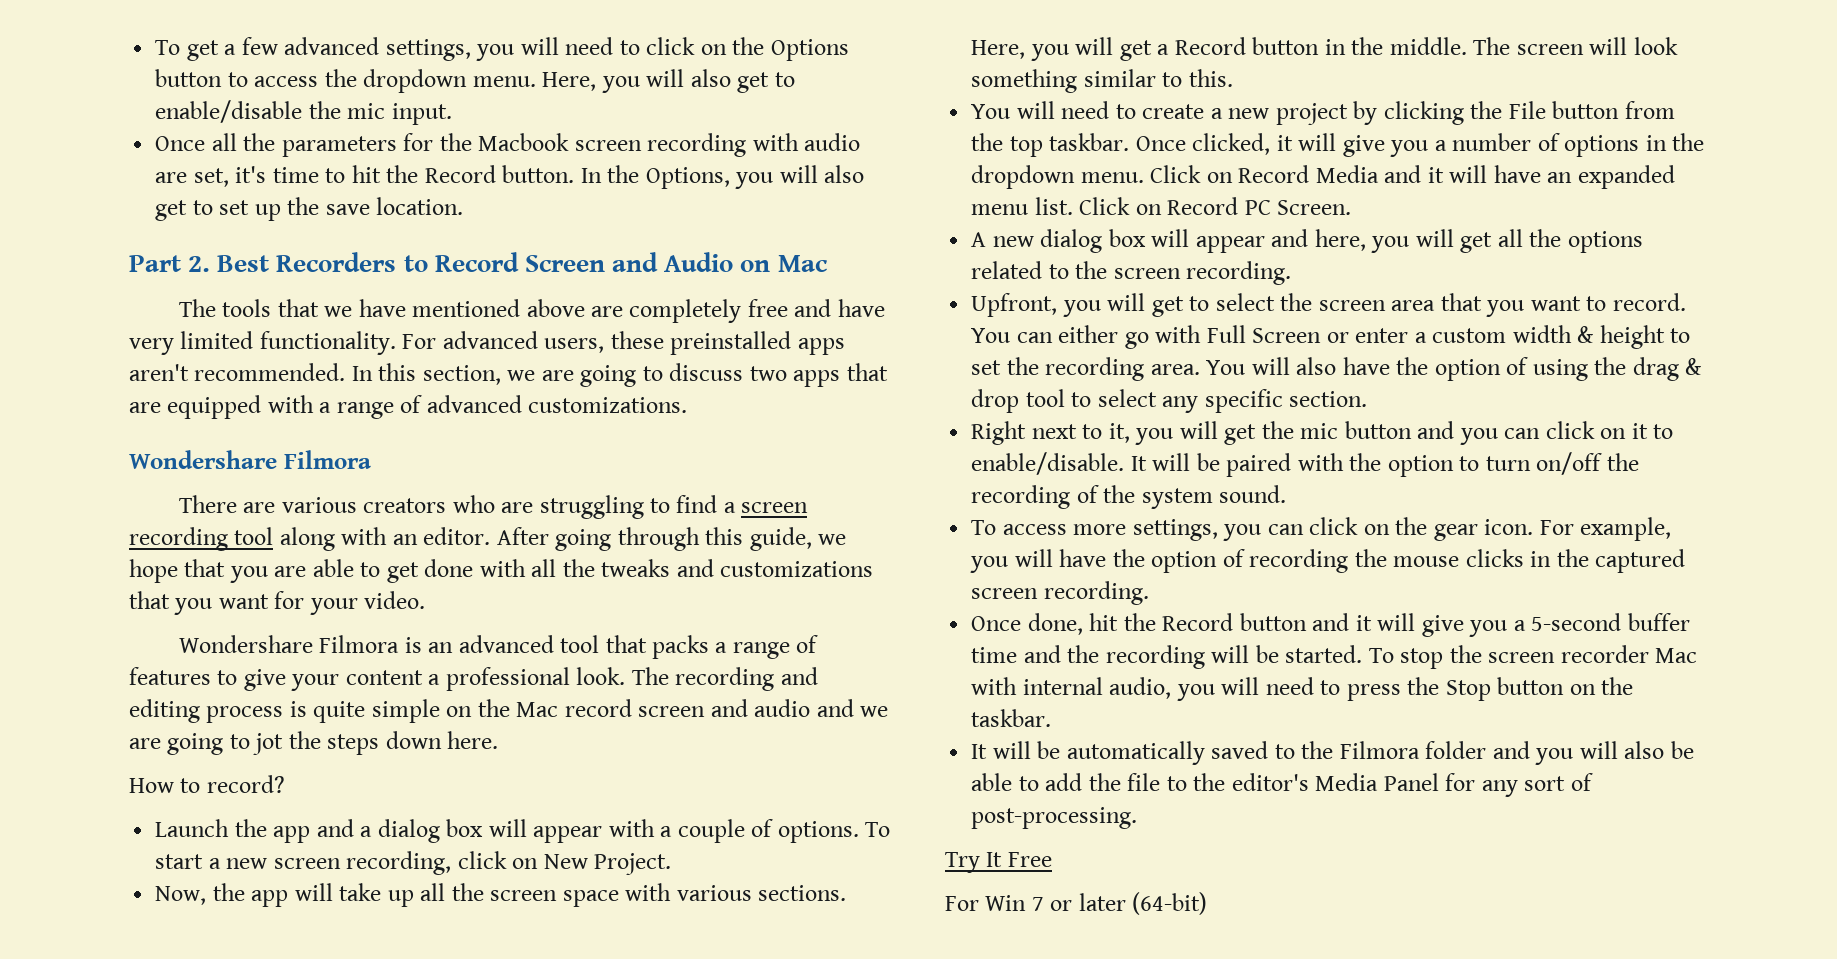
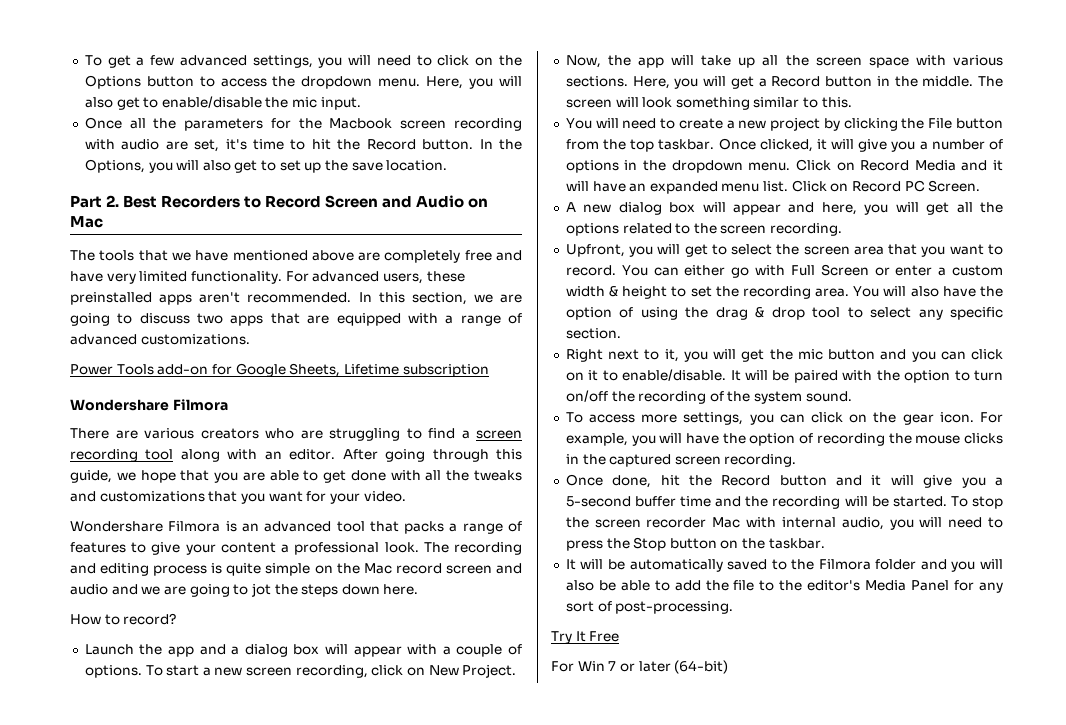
(688, 405) none -> [70,363,489,377] // Power Tools add-on for Google Sheets, Lifetime subscription

